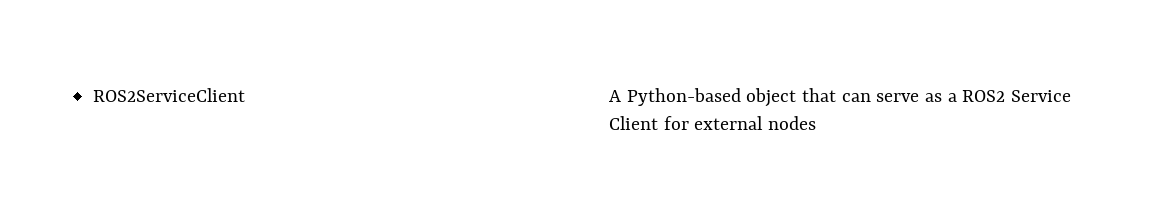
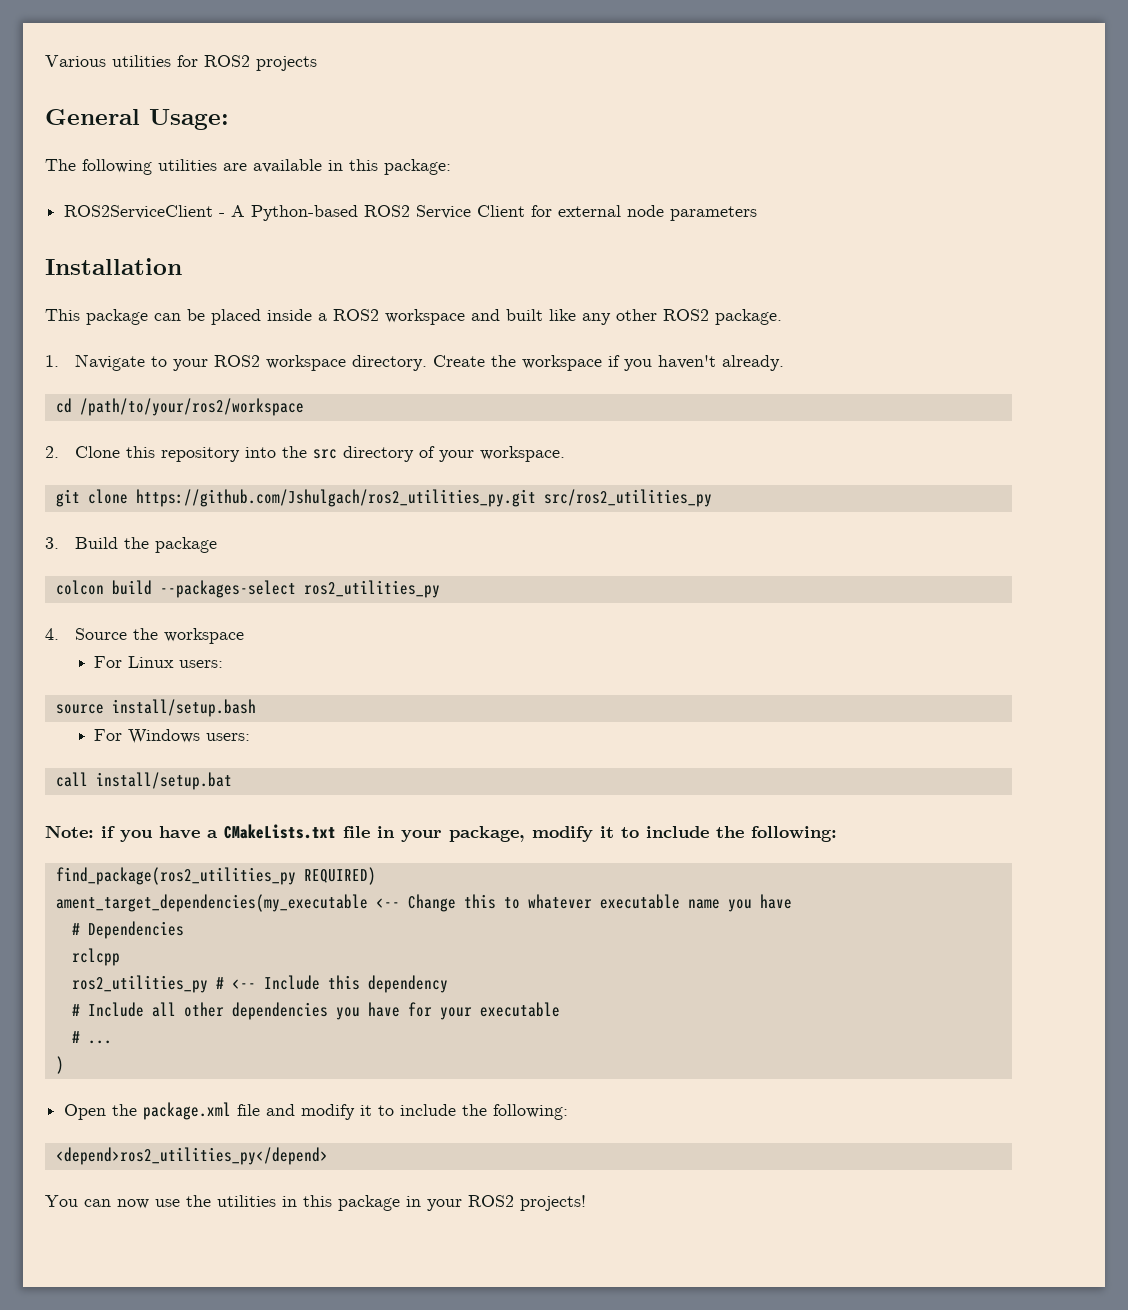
(93, 95) none -> [45,55,317,71] [45,109,229,130] [45,159,451,175] Various utilities for ROS2 projects // General Usage: // The following utilities are available in this package: //
(246, 95) // -> [219,213,226,217] -
[746,88,957,107] object that can serve as a -> (359, 213) none
[768,116,817,130] nodes -> [627,205,758,221] [45,258,182,275] [45,309,782,325] [45,354,785,371] [55,398,304,416] [45,446,566,462] [55,489,712,507] [45,537,218,553] [55,580,440,598] [45,628,245,644] [94,656,224,668] [55,699,256,717] [94,729,251,744] [55,772,232,790] [45,824,837,842] [55,867,376,885] [55,894,792,912] [71,921,184,939] [71,948,120,966] [71,975,448,993] [71,1002,560,1020] [71,1031,112,1044] [55,1056,64,1074] [64,1102,569,1120] [55,1147,328,1165] [45,1195,586,1211] node parameters // Installation // This package can be placed inside a ROS2 workspace and built like any other ROS2 package. // 1. Navigate to your ROS2 workspace directory. Create the workspace if you haven't already. // cd /path/to/your/ros2/workspace // 2. Clone this repository into the src directory of your workspace. // git clone https://github.com/Jshulgach/ros2_utilities_py.git src/ros2_utilities_py // 3. Build the package // colcon build --packages-select ros2_utilities_py // 4. Source the workspace // For Linux users: // source install/setup.bash // For Windows users: // call install/setup.bat // Note: if you have a CMakeLists.txt file in your package, modify it to include the following: // find_package(ros2_utilities_py REQUIRED) // ament_target_dependencies(my_executable <-- Change this to whatever executable name you have // # Dependencies // rclcpp // ros2_utilities_py # <-- Include this dependency // # Include all other dependencies you have for your executable // # ... // ) // Open the package.xml file and modify it to include the following: // <depend>ros2_utilities_py</depend> // You can now use the utilities in this package in your ROS2 projects!

